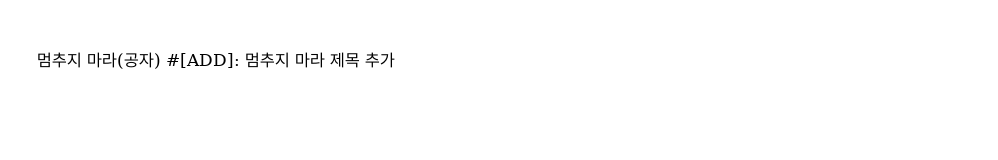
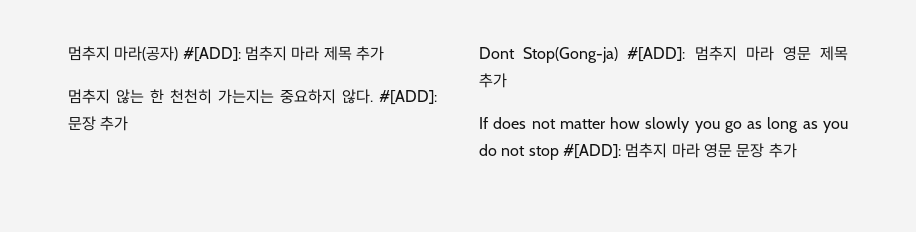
(395, 60) none -> [68,89,437,105] [68,116,129,131] [479,46,848,63] [479,73,507,88] [479,117,848,133] [479,143,797,160] // 멈추지 않는 한 천천히 가는지는 중요하지 않다. #[ADD]: 문장 추가 // Dont Stop(Gong-ja) #[ADD]: 멈추지 마라 영문 제목 추가 // If does not matter how slowly you go as long as you do not stop #[ADD]: 멈추지 마라 영문 문장 추가

